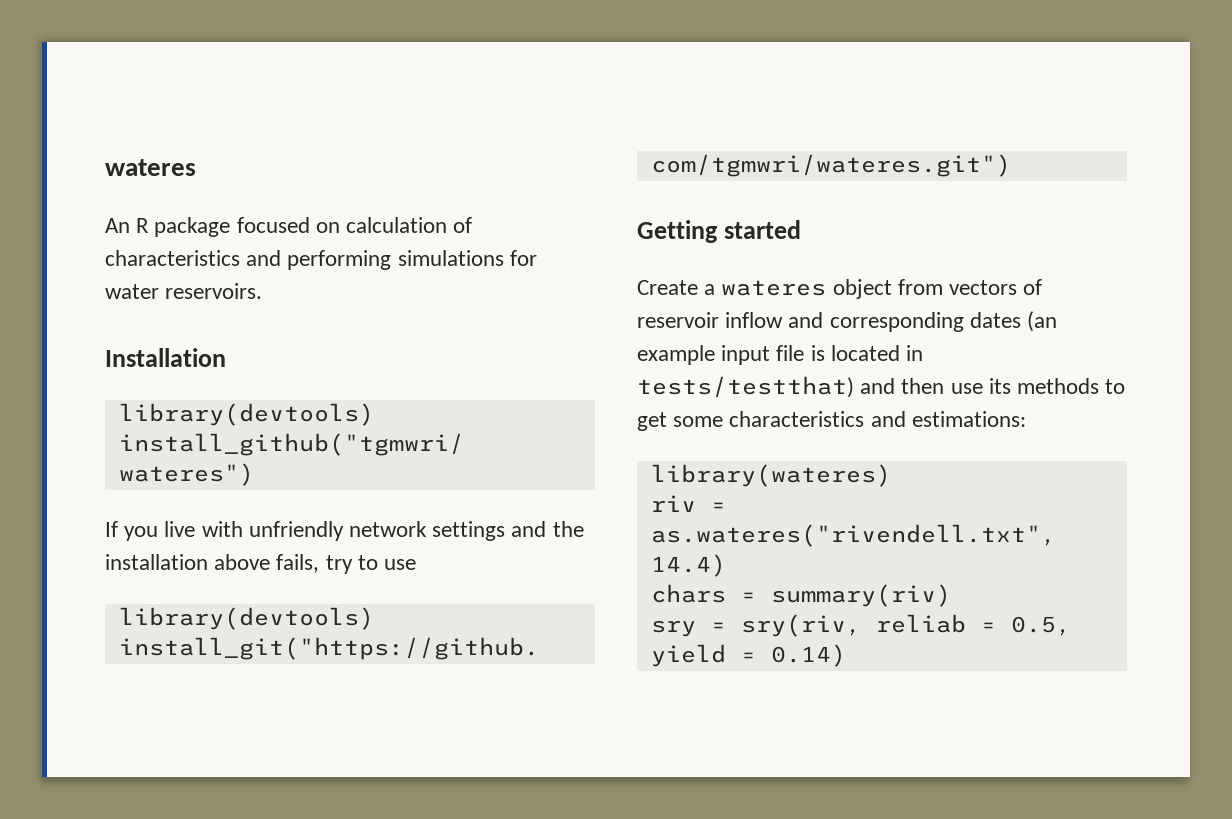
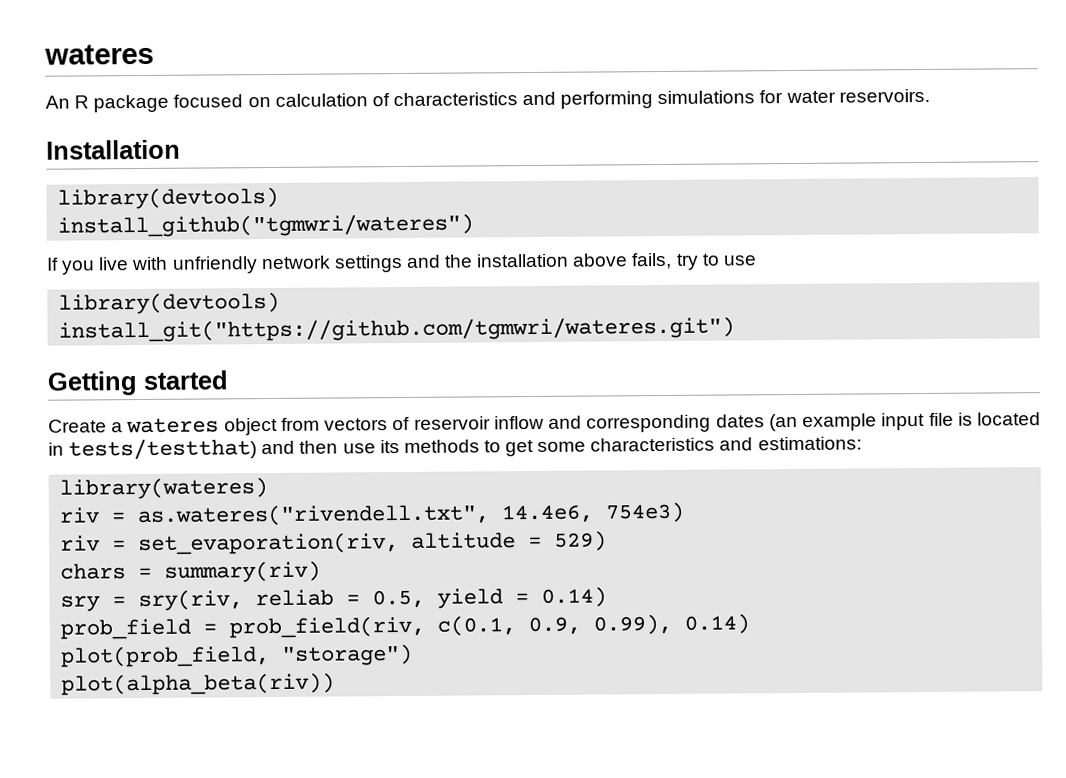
[650,554,726,577] 14.4) -> [501,501,686,524] [60,530,608,556] 14.4e6, 754e3) // riv = set_evaporation(riv, altitude = 529)
(846, 655) none -> [60,613,751,640] [60,643,414,668] [61,672,336,696] // prob_field = prob_field(riv, c(0.1, 0.9, 0.99), 0.14) // plot(prob_field, "storage") // plot(alpha_beta(riv))

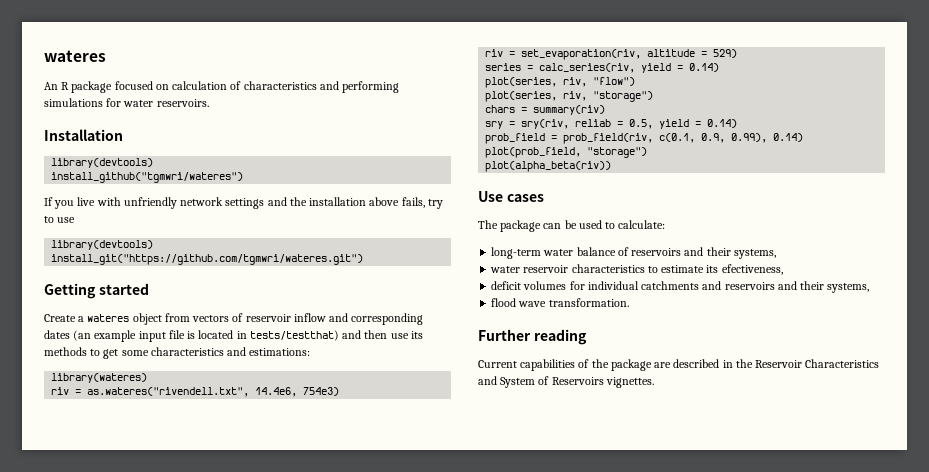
(608, 540) none -> [485,63,720,73] [485,77,636,88] [485,91,654,102] // series = calc_series(riv, yield = 0.14) // plot(series, riv, "flow") // plot(series, riv, "storage")
(336, 684) none -> [478,191,544,202] [478,220,666,232] [491,247,776,259] [490,264,783,275] [491,281,870,293] [491,298,629,307] [478,329,587,345] [478,359,880,371] [478,376,654,388] // Use cases // The package can be used to calculate: // long-term water balance of reservoirs and their systems, // water reservoir characteristics to estimate its efectiveness, // deficit volumes for individual catchments and reservoirs and their systems, // flood wave transformation. // Further reading // Current capabilities of the package are described in the Reservoir Characteristics and System of Reservoirs vignettes.

